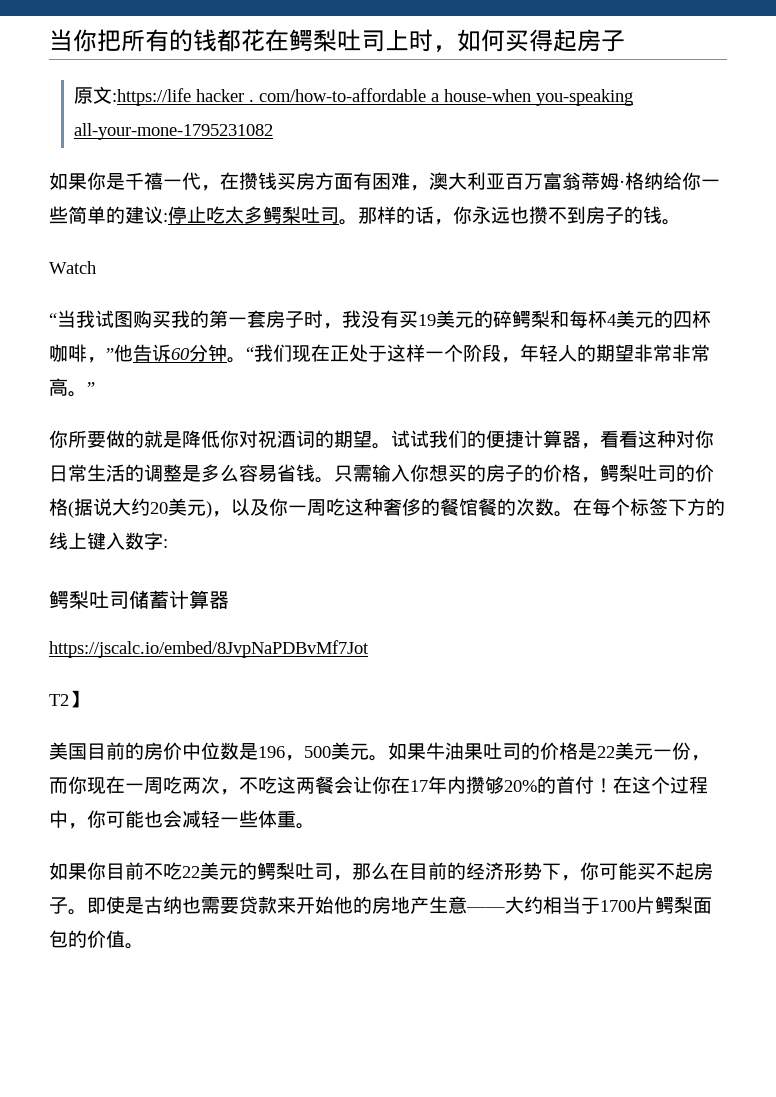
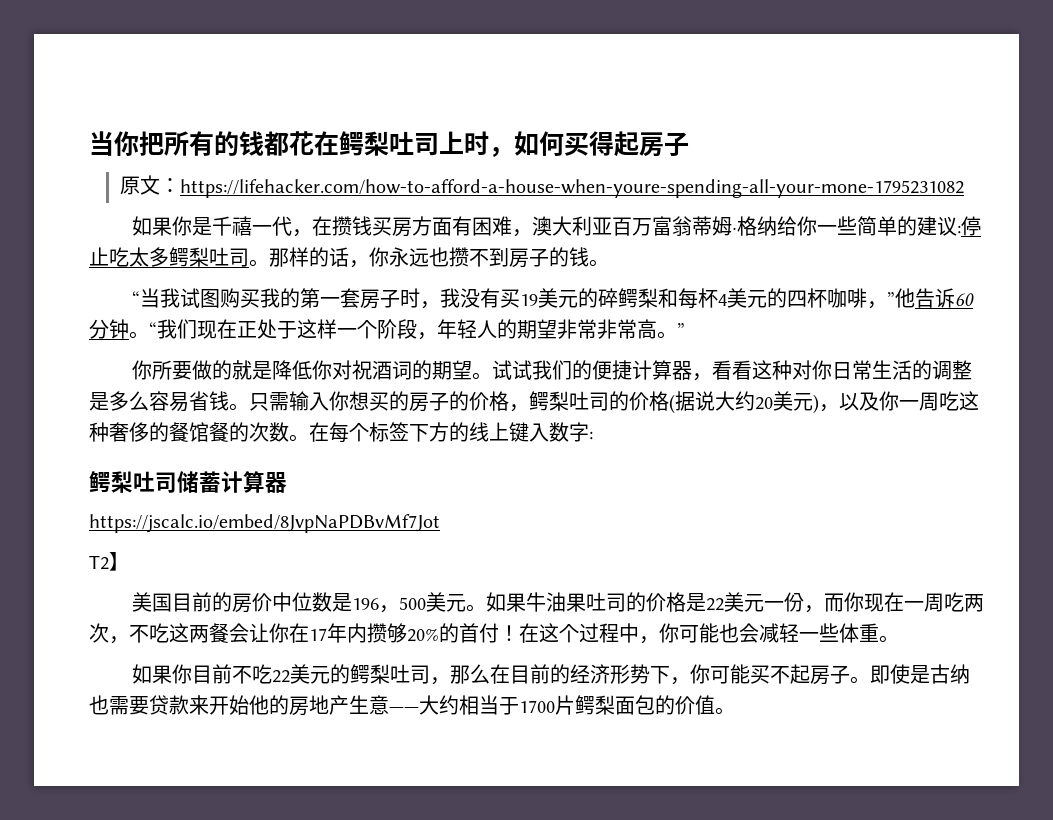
[111,88,633,106] [73,123,273,140] :https://life hacker . com/how-to-affordable a house-when you-speaking all-your-mone-1795231082 -> [159,178,964,198] ：https://lifehacker.com/how-to-afford-a-house-when-youre-spending-all-your-mone-1795231082
[49,261,96,274] // Watch -> (609, 263) none

